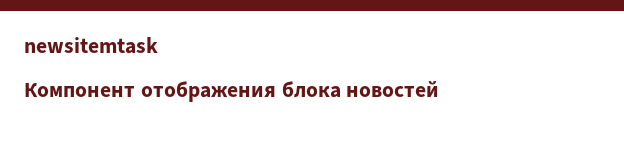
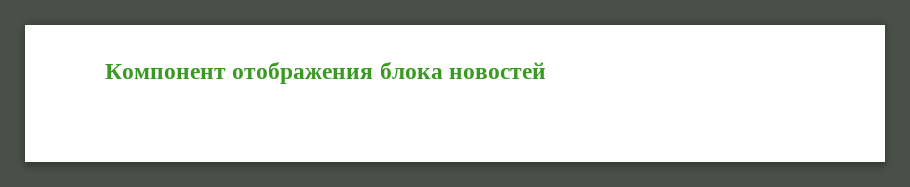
[24,37,158,54] newsitemtask // -> (105, 71) none

